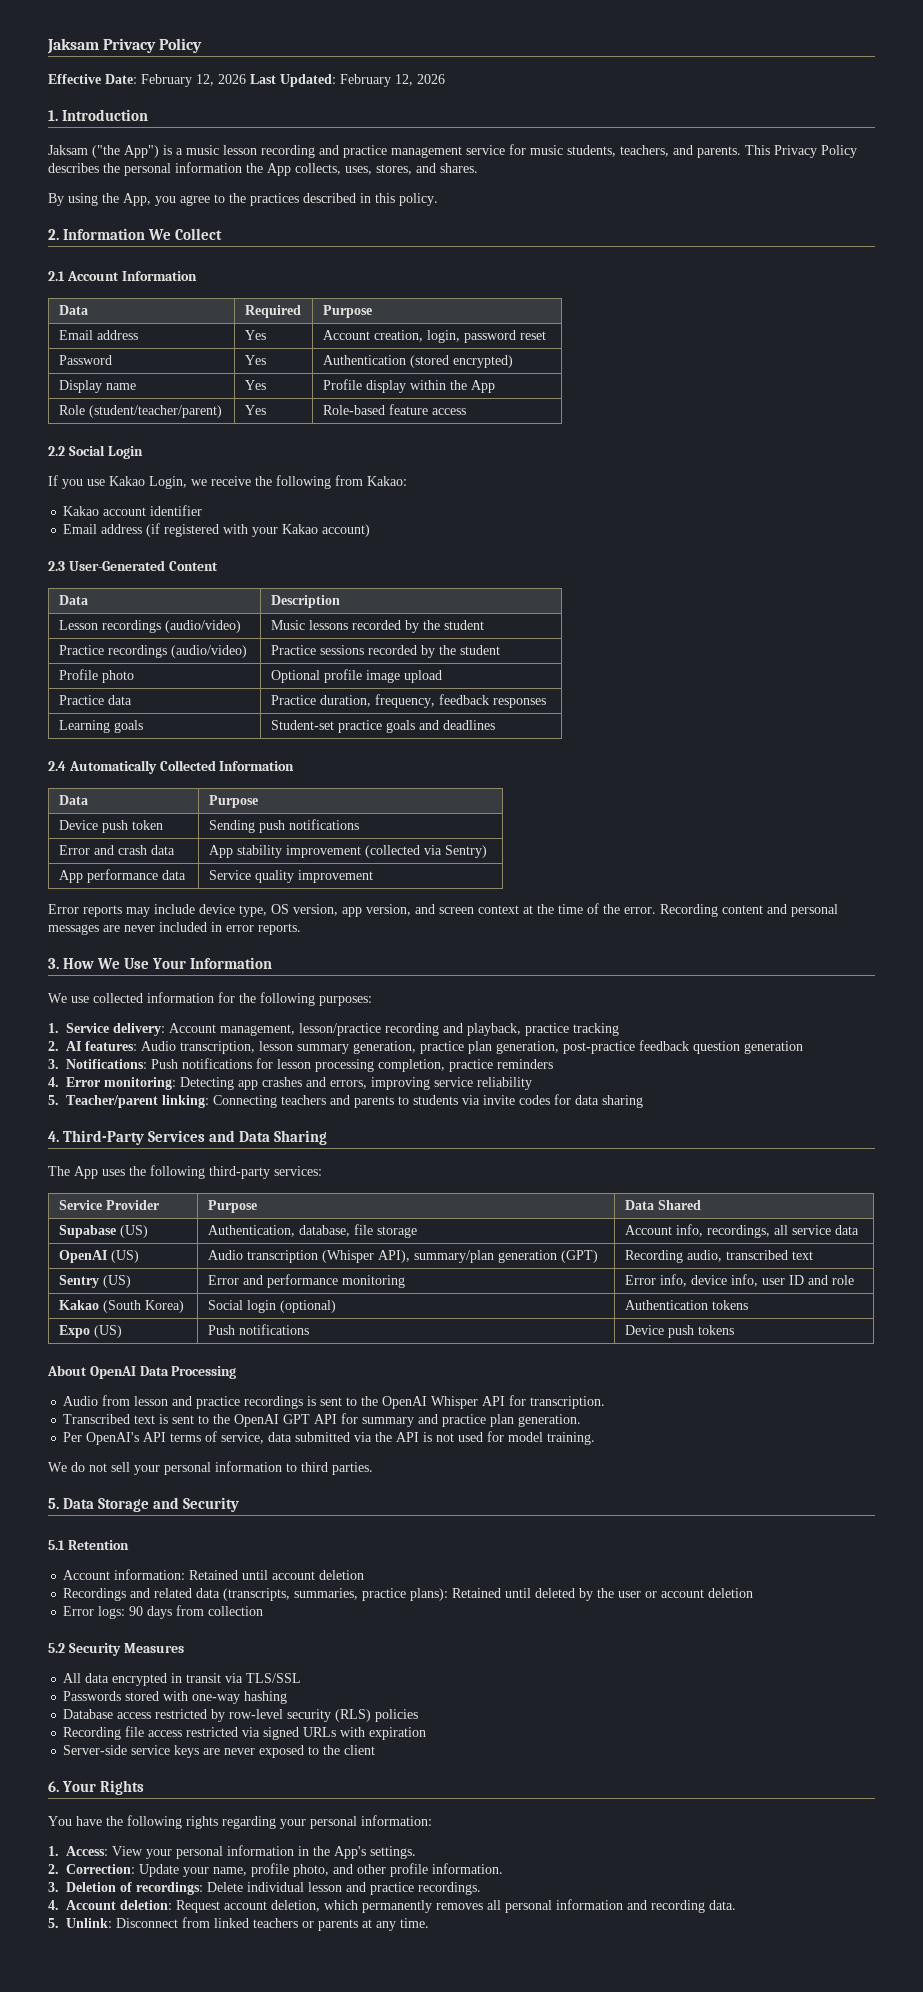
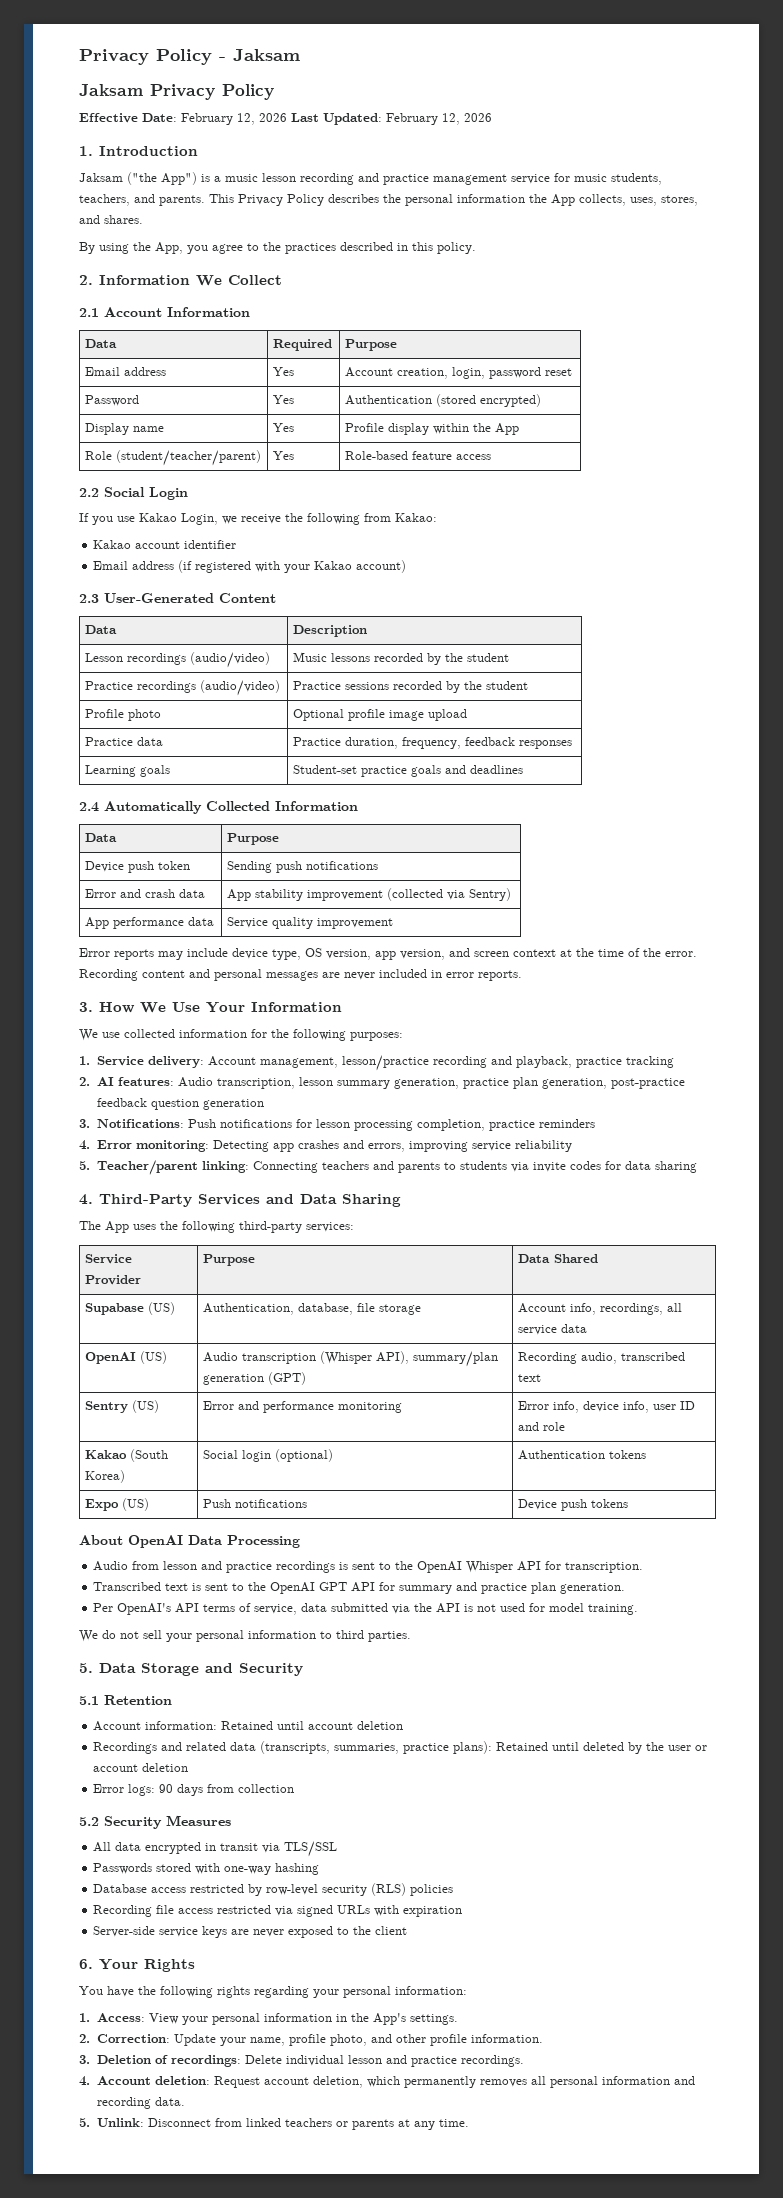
(47, 46) none -> [79,49,300,65] Privacy Policy - Jaksam //

